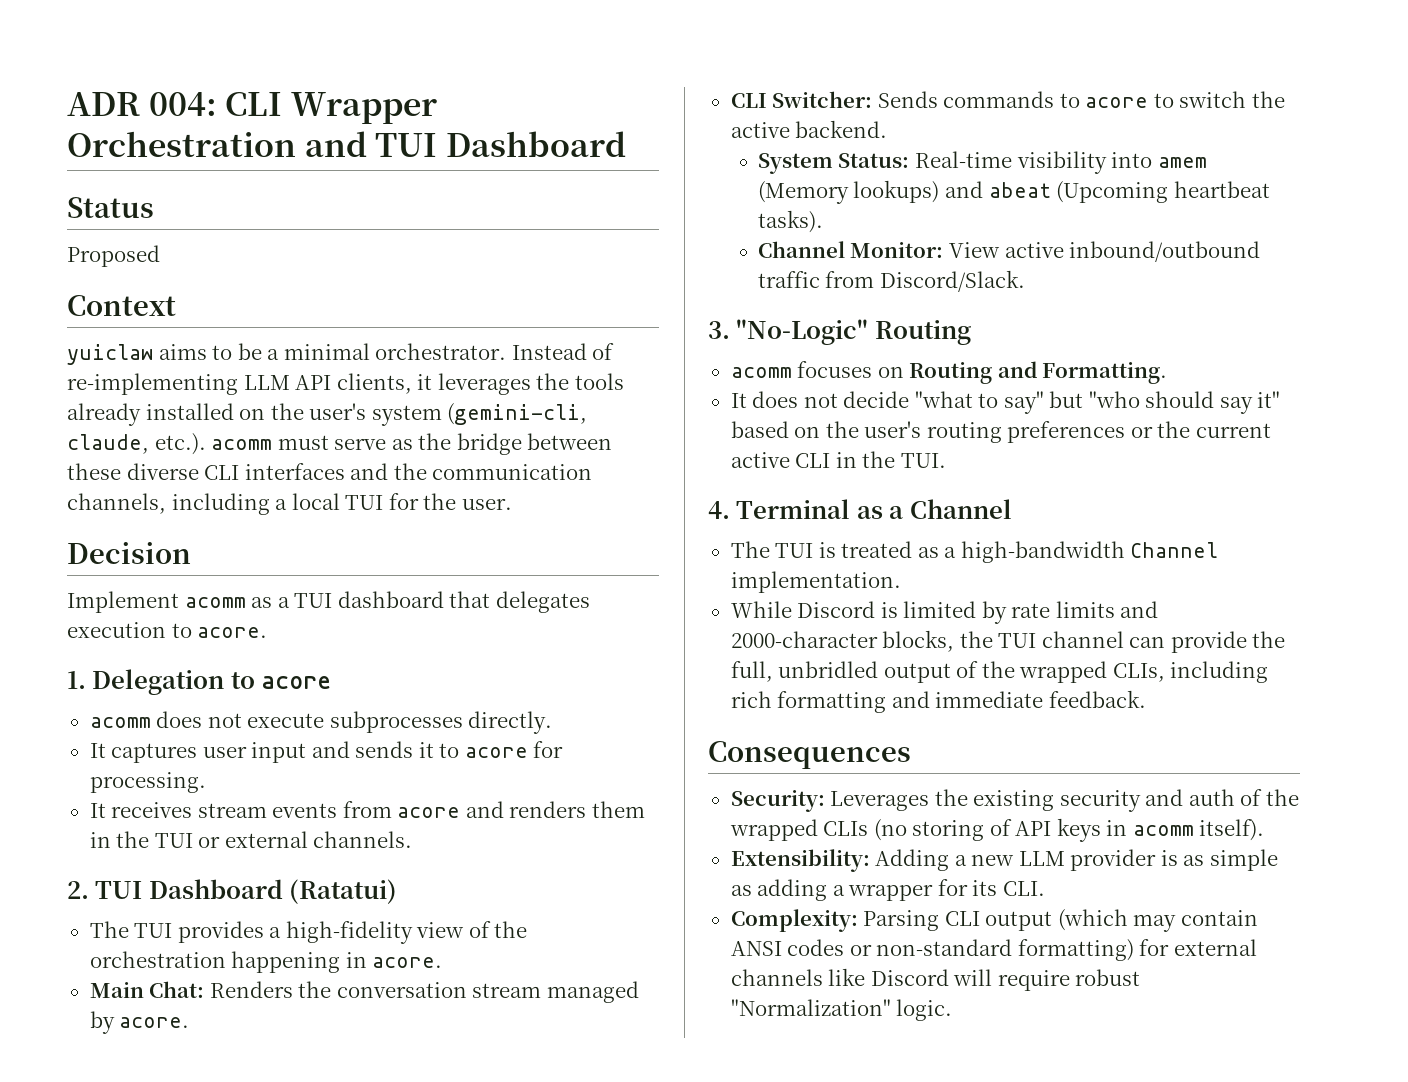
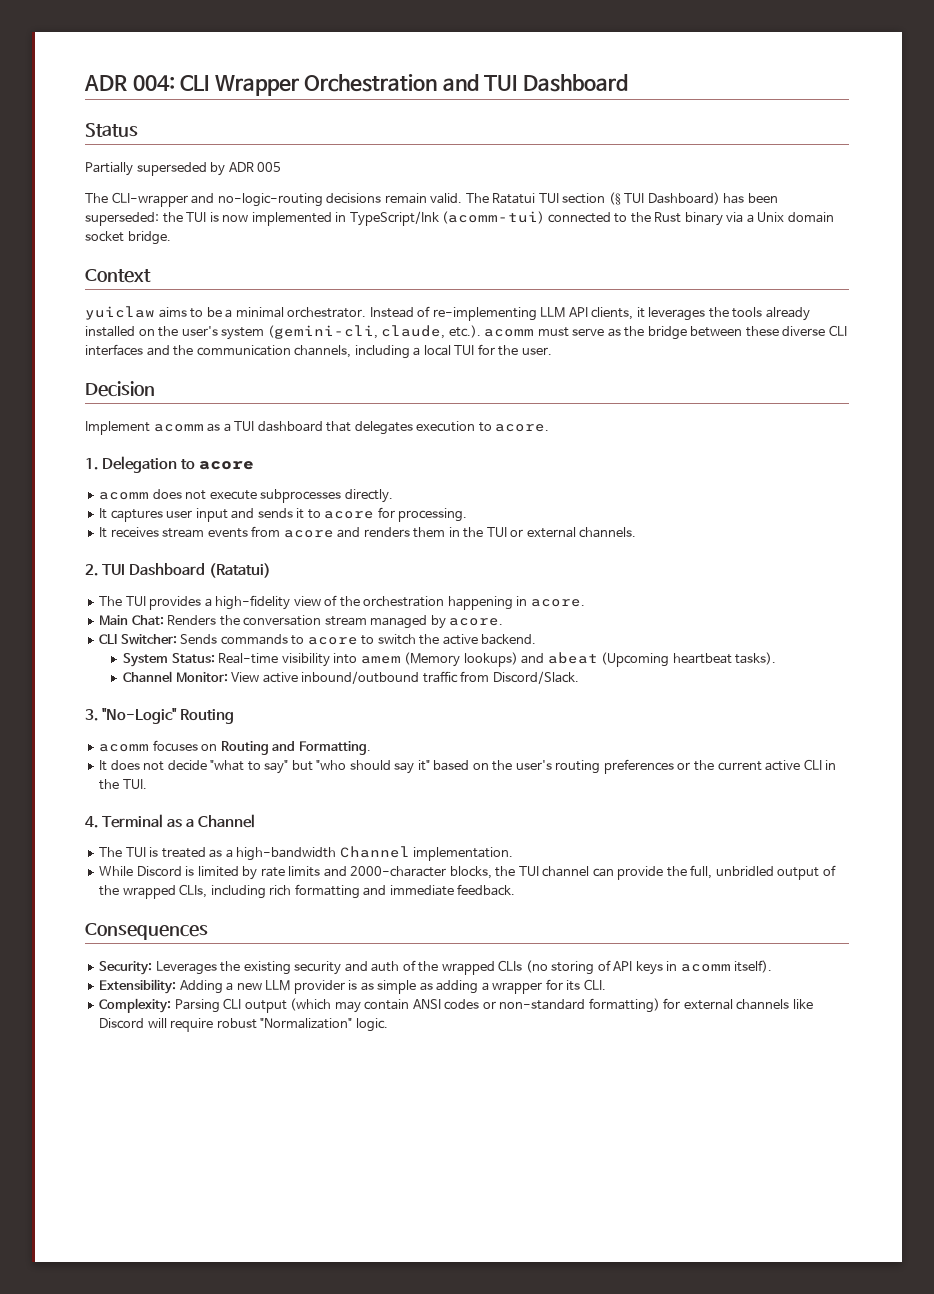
[67,245,160,267] Proposed -> [85,162,282,176] [85,192,778,207] [85,211,834,226] [85,231,171,245] Partially superseded by ADR 005 // The CLI-wrapper and no-logic-routing decisions remain valid. The Ratatui TUI section (§ TUI Dashboard) has been superseded: the TUI is now implemented in TypeScript/Ink (acomm-tui) connected to the Rust binary via a Unix domain socket bridge.

